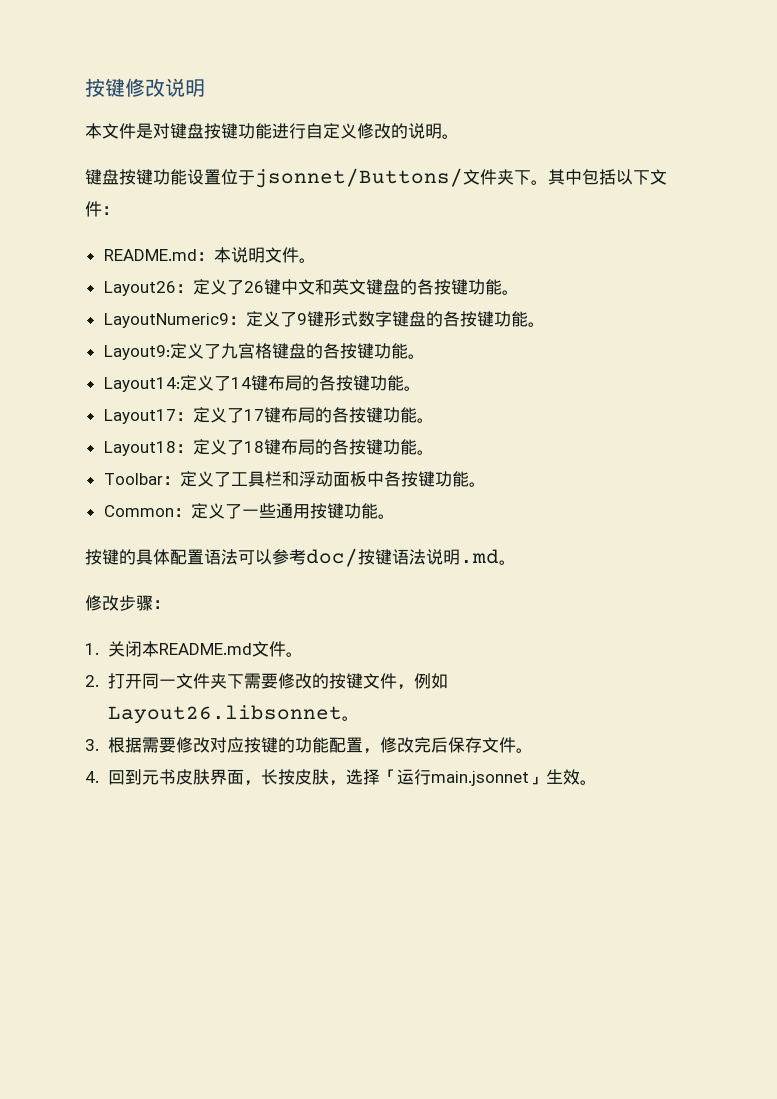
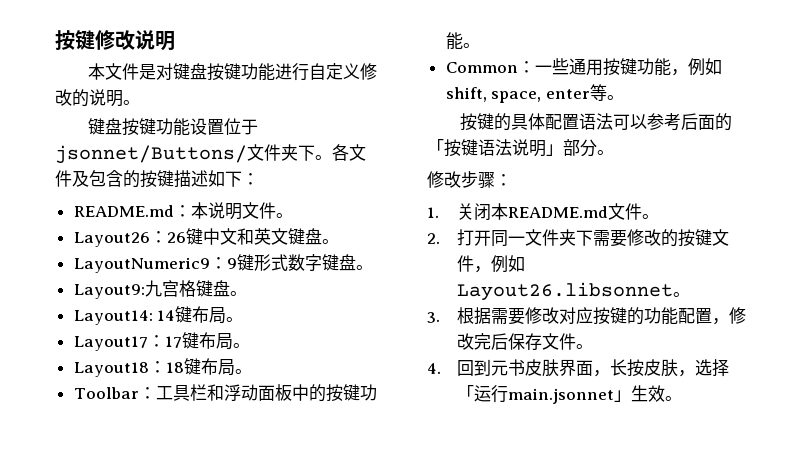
[548,169,667,185] [85,201,102,217] 其中包括以下文件 -> [332,144,366,161] [55,170,242,188] 各文件及包含的按键描述如下
[192,279,244,295] 定义了 -> (167, 237) none
[399,279,502,295] 的各按键功能 -> (322, 236) none
[245,311,297,327] 定义了 -> (227, 263) none
[425,311,528,327] 的各按键功能 -> (356, 262) none
[169,343,221,359] 定义了 -> (145, 291) none
[305,343,408,359] 的各按键功能 -> (230, 288) none
[179,375,231,391] 定义了 -> (153, 317) none
[301,375,404,391] 的各按键功能 -> (227, 315) none
[192,407,244,423] 定义了 -> (165, 341) none
[314,407,417,423] 的各按键功能 -> (233, 341) none
[192,439,244,455] 定义了 -> (166, 367) none
[314,439,417,455] 的各按键功能 -> (235, 367) none
[179,471,231,487] 定义了 -> (156, 393) none
[383,471,401,487] 各 -> [308,384,326,402] 的
[190,503,242,519] 定义了 -> (535, 67) none
(378, 511) none -> [670,58,722,76] [445,84,607,103] ，例如shift, space, enter等
[306,548,358,567] doc/ -> [680,113,732,131] [427,139,444,154] 后面的「
[460,549,499,564] .md -> [546,139,597,157] 」部分

